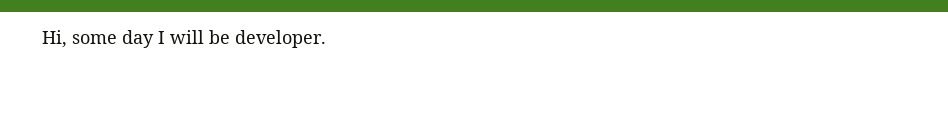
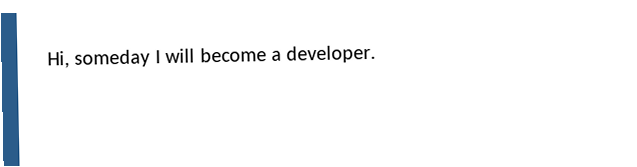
[72,30,230,48] some day I will be -> [74,47,282,68] someday I will become a

